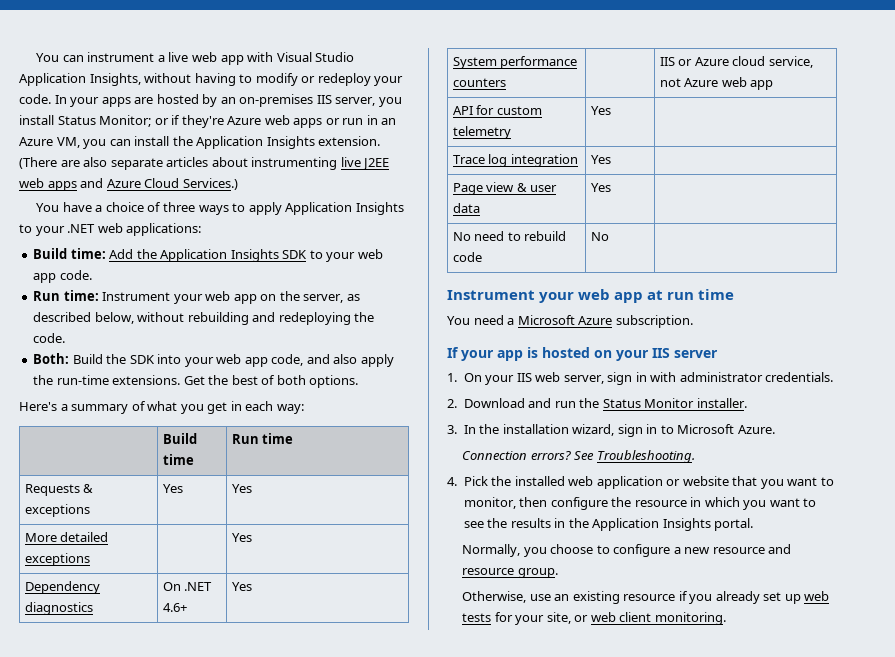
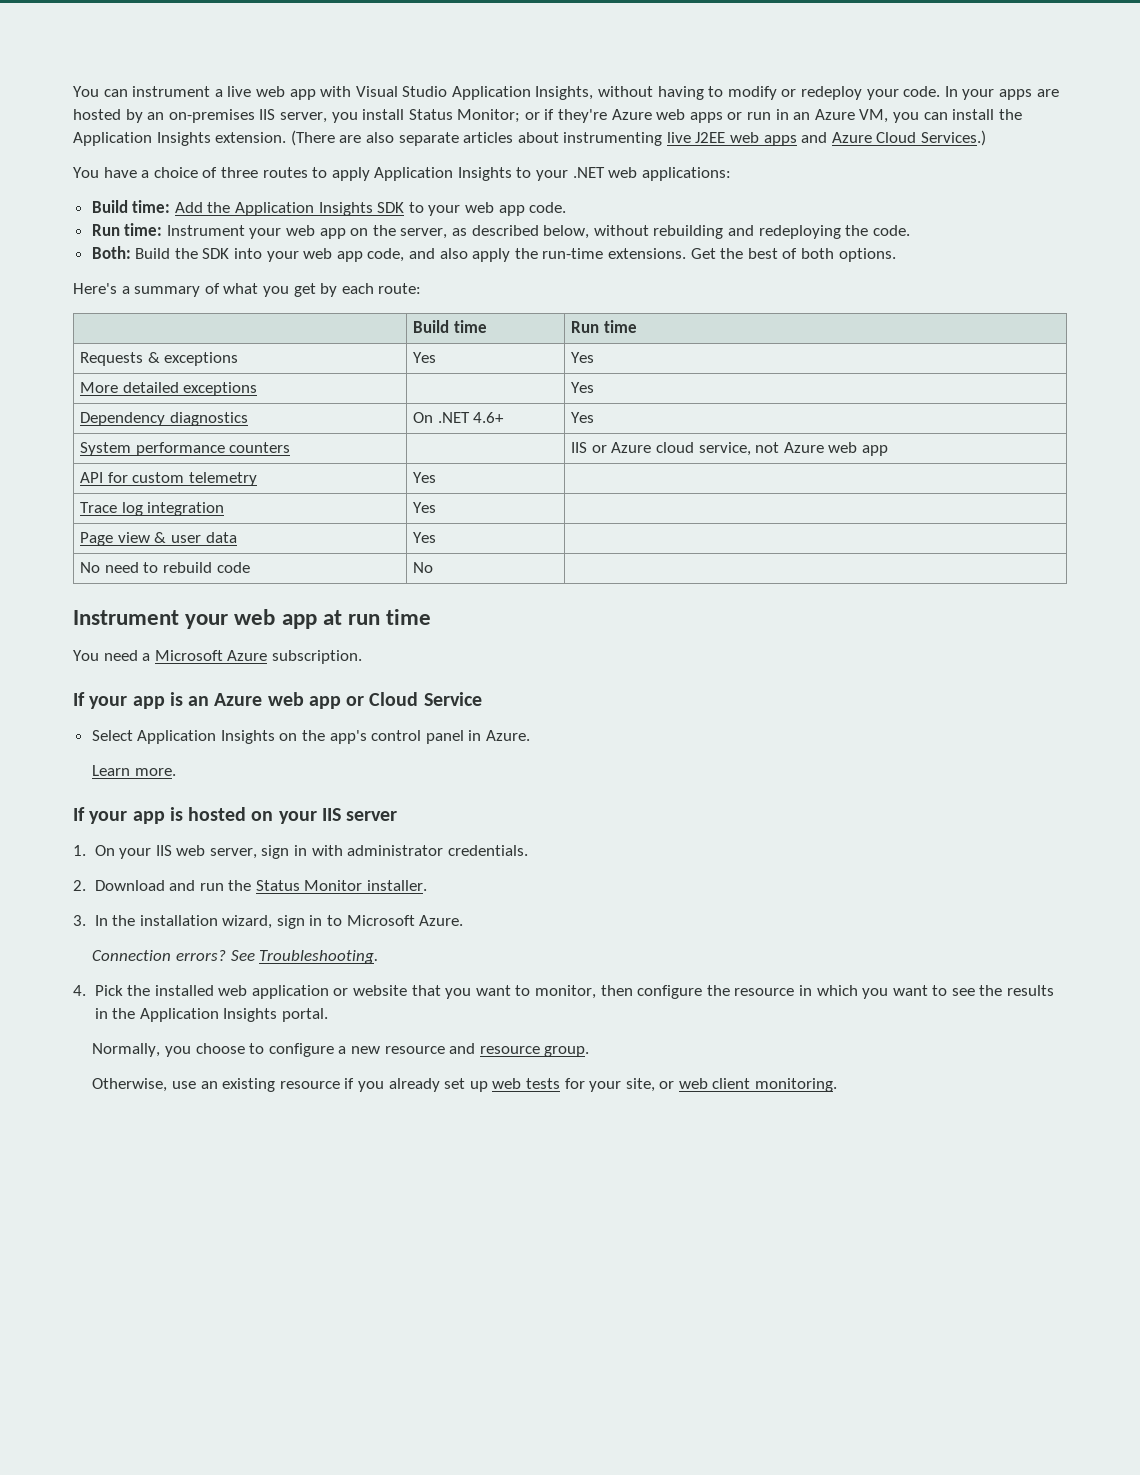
[198,205,229,215] ways -> [262,167,308,178] routes
[230,401,304,414] in each way: -> [320,283,422,297] by each route:
(693, 321) none -> [73,692,482,709] [91,730,531,744] [92,765,177,776] // If your app is an Azure web app or Cloud Service // Select Application Insights on the app's control panel in Azure. // Learn more.

